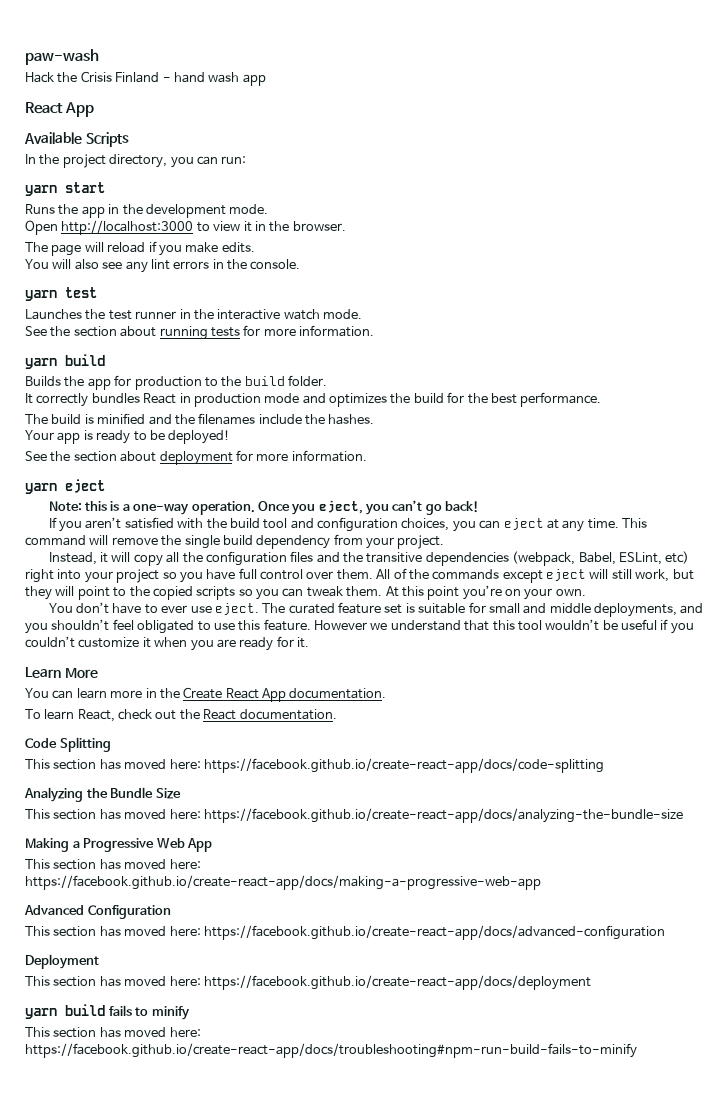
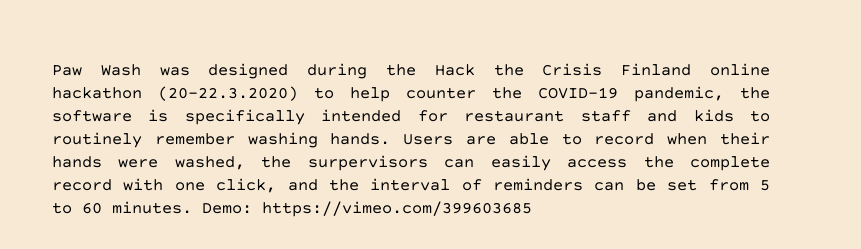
[25,49,99,65] [25,71,266,86] [25,102,94,117] [24,132,129,147] [25,154,247,168] [25,182,105,196] [25,204,269,218] [25,220,346,235] [25,241,255,256] [25,259,301,273] [25,287,97,301] [25,309,362,320] [25,325,374,340] [25,354,105,369] [25,375,327,390] [25,392,602,407] [25,413,375,425] [25,430,231,444] [25,450,367,465] [25,479,105,494] [48,500,480,515] [48,517,648,532] [25,534,445,549] [48,551,690,566] [25,568,694,583] [25,585,586,600] [48,602,704,617] [25,619,694,634] [25,636,309,651] [25,667,98,678] [25,687,387,702] [25,709,337,722] [25,737,111,752] [25,758,604,773] [24,787,181,802] [25,808,683,823] [25,838,213,852] [25,859,201,870] [25,875,541,890] [24,905,171,919] [25,925,665,940] [25,954,99,969] [25,975,591,990] [25,1004,190,1020] [25,1027,201,1038] [25,1043,637,1058] paw-wash // Hack the Crisis Finland - hand wash app // React App // Available Scripts // In the project directory, you can run: // yarn start // Runs the app in the development mode. // Open http://localhost:3000 to view it in the browser. // The page will reload if you make edits. // You will also see any lint errors in the console. // yarn test // Launches the test runner in the interactive watch mode. // See the section about running tests for more information. // yarn build // Builds the app for production to the build folder. // It correctly bundles React in production mode and optimizes the build for the best performance. // The build is minified and the filenames include the hashes. // Your app is ready to be deployed! // See the section about deployment for more information. // yarn eject // Note: this is a one-way operation. Once you eject, you can’t go back! // If you aren’t satisfied with the build tool and configuration choices, you can eject at any time. This command will remove the single build dependency from your project. // Instead, it will copy all the configuration files and the transitive dependencies (webpack, Babel, ESLint, etc) right into your project so you have full control over them. All of the commands except eject will still work, but they will point to the copied scripts so you can tweak them. At this point you’re on your own. // You don’t have to ever use eject. The curated feature set is suitable for small and middle deployments, and you shouldn’t feel obligated to use this feature. However we understand that this tool wouldn’t be useful if you couldn’t customize it when you are ready for it. // Learn More // You can learn more in the Create React App documentation. // To learn React, check out the React documentation. // Code Splitting // This section has moved here: https://facebook.github.io/create-react-app/docs/code-splitting // Analyzing the Bundle Size // This section has moved here: https://facebook.github.io/create-react-app/docs/analyzing-the-bundle-size // Making a Progressive Web App // This section has moved here: https://facebook.github.io/create-react-app/docs/making-a-progressive-web-app // Advanced Configuration // This section has moved here: https://facebook.github.io/create-react-app/docs/advanced-configuration // Deployment // This section has moved here: https://facebook.github.io/create-react-app/docs/deployment // yarn build fails to minify // This section has moved here: https://facebook.github.io/create-react-app/docs/troubleshooting#npm-run-build-fails-to-minify -> [52,63,770,79] [52,86,770,102] [52,109,770,125] [52,132,770,148] [52,155,770,171] [52,178,770,193] [52,201,532,217] Paw Wash was designed during the Hack the Crisis Finland online hackathon (20-22.3.2020) to help counter the COVID-19 pandemic, the software is specifically intended for restaurant staff and kids to routinely remember washing hands. Users are able to record when their hands were washed, the surpervisors can easily access the complete record with one click, and the interval of reminders can be set from 5 to 60 minutes. Demo: https://vimeo.com/399603685

